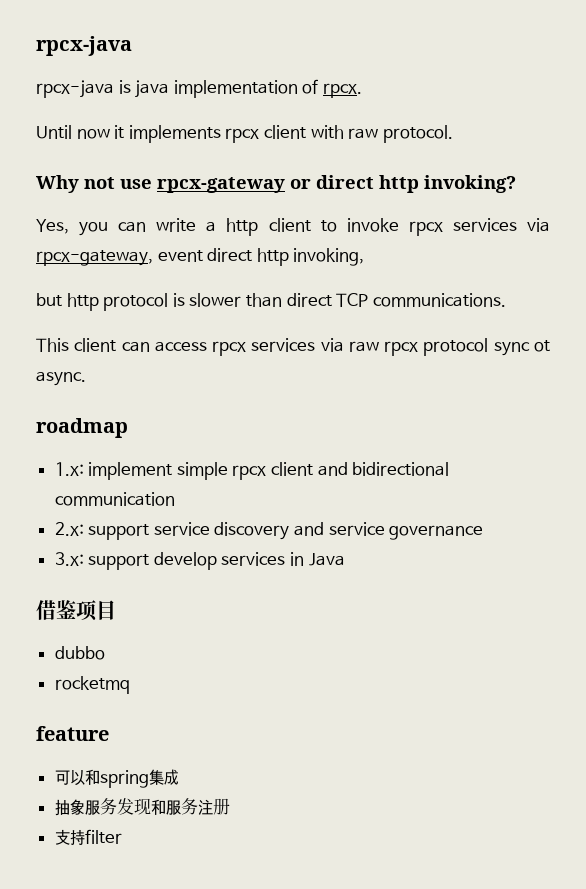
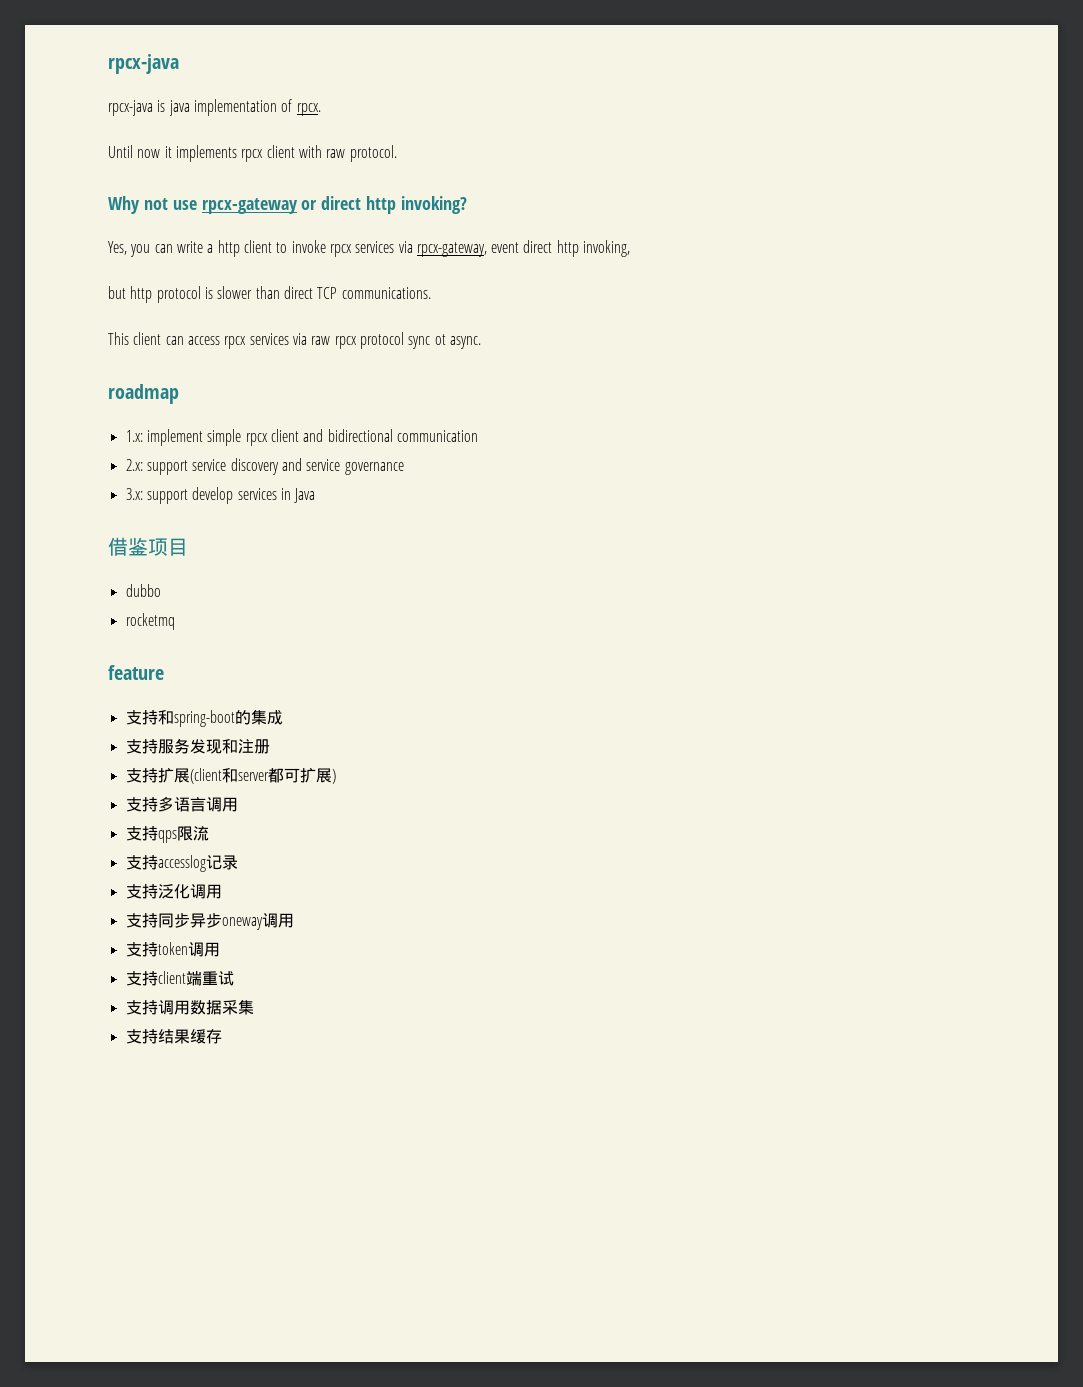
[54,769,149,788] 可以和spring -> [125,710,251,727] 支持和spring-boot的
[54,799,85,816] 抽象 -> [125,739,158,754] 支持
[165,798,198,815] 服务 -> (238, 746) none
[84,829,122,844] filter -> [157,768,336,784] [125,796,238,812] [125,826,209,843] [125,855,238,872] [125,884,222,899] [125,913,294,930] [125,942,220,957] [125,971,234,986] [125,1000,254,1015] [125,1029,222,1044] 扩展(client和server都可扩展) // 支持多语言调用 // 支持qps限流 // 支持accesslog记录 // 支持泛化调用 // 支持同步异步oneway调用 // 支持token调用 // 支持client端重试 // 支持调用数据采集 // 支持结果缓存

